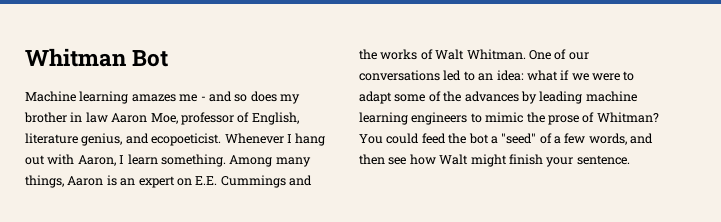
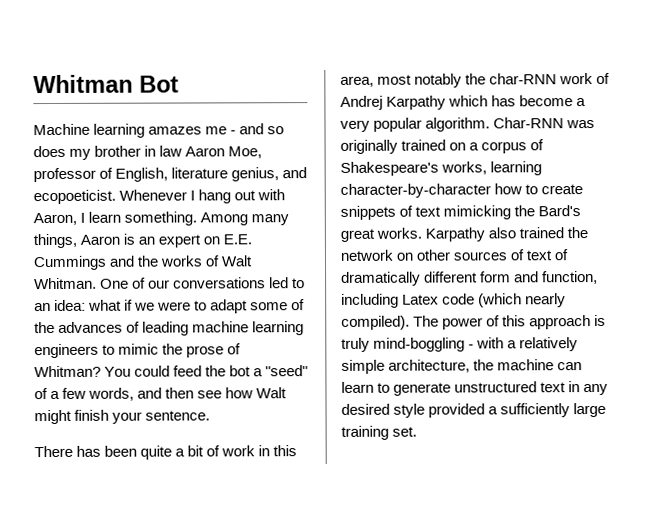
[520,91,537,104] by -> [126,321,141,333] of
(630, 160) none -> [34,445,298,460] [340,72,611,88] [340,95,587,110] [340,117,596,132] [340,139,545,154] [340,161,543,176] [340,183,584,198] [340,205,582,220] [340,227,589,242] [340,249,569,261] [341,270,599,286] [341,293,567,308] [341,314,607,330] [341,337,579,352] [341,359,583,374] [341,381,609,396] [341,402,607,418] [341,425,418,440] // There has been quite a bit of work in this area, most notably the char-RNN work of Andrej Karpathy which has become a very popular algorithm. Char-RNN was originally trained on a corpus of Shakespeare's works, learning character-by-character how to create snippets of text mimicking the Bard's great works. Karpathy also trained the network on other sources of text of dramatically different form and function, including Latex code (which nearly compiled). The power of this approach is truly mind-boggling - with a relatively simple architecture, the machine can learn to generate unstructured text in any desired style provided a sufficiently large training set.

